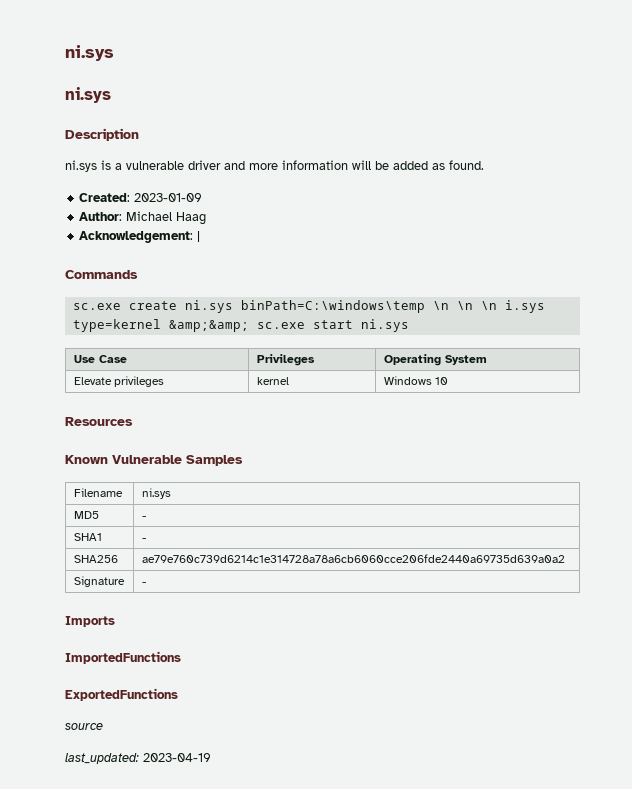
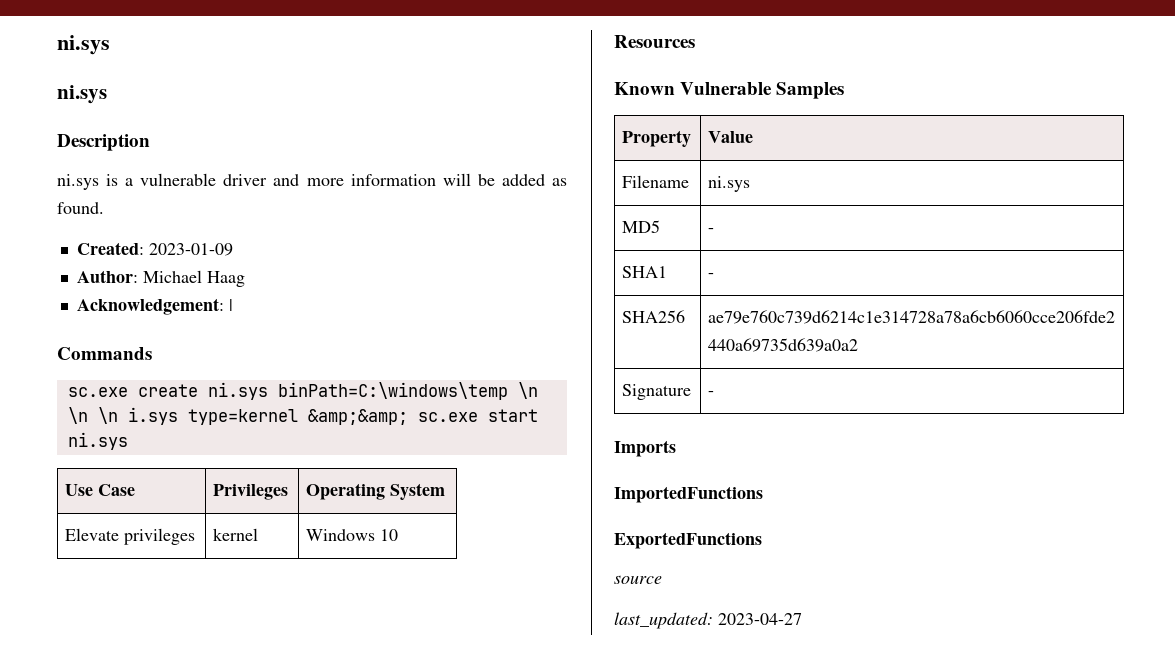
(243, 460) none -> [622,130,692,147] [708,131,754,143] // Property | Value
[143,753,211,762] 2023-04-19 -> [718,613,802,625] 2023-04-27

